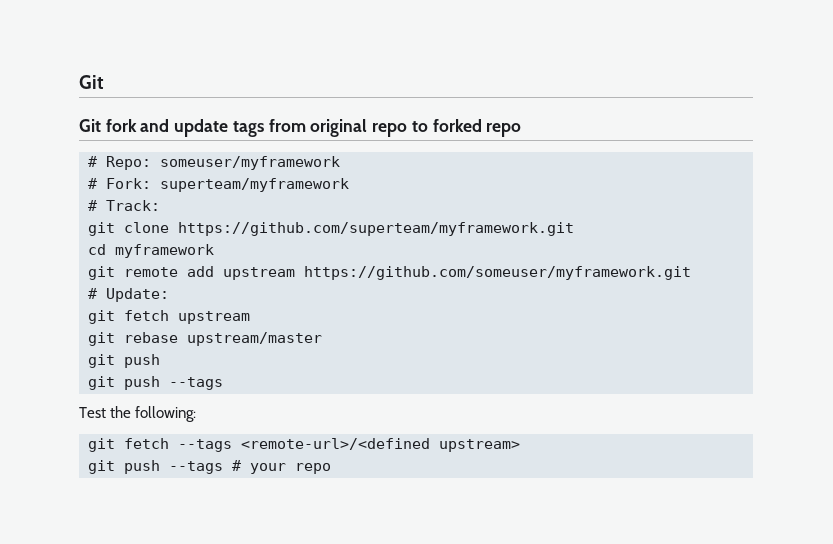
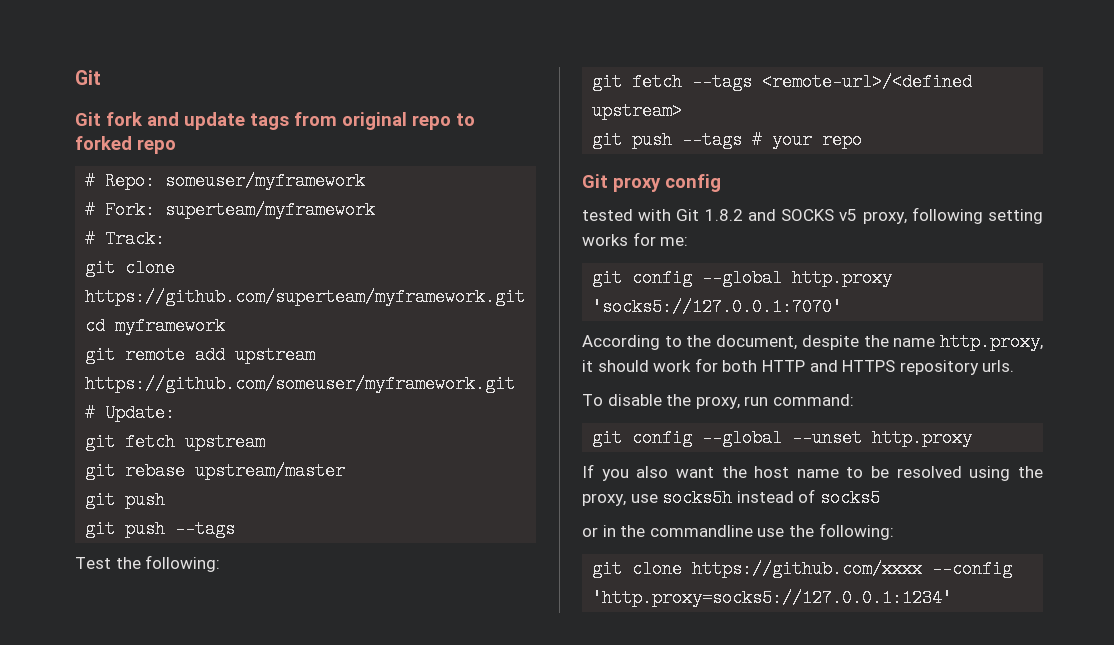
(331, 468) none -> [582,174,721,192] [582,207,1043,224] [582,232,689,246] [592,269,893,287] [592,298,843,316] [582,333,1043,351] [582,358,1015,375] [582,394,854,409] [592,429,973,447] [582,464,1043,481] [582,489,880,507] [582,523,894,540] [592,560,1013,578] [592,589,953,607] // Git proxy config // tested with Git 1.8.2 and SOCKS v5 proxy, following setting works for me: // git config --global http.proxy 'socks5://127.0.0.1:7070' // According to the document, despite the name http.proxy, it should work for both HTTP and HTTPS repository urls. // To disable the proxy, run command: // git config --global --unset http.proxy // If you also want the host name to be resolved using the proxy, use socks5h instead of socks5 // or in the commandline use the following: // git clone https://github.com/xxxx --config 'http.proxy=socks5://127.0.0.1:1234'

